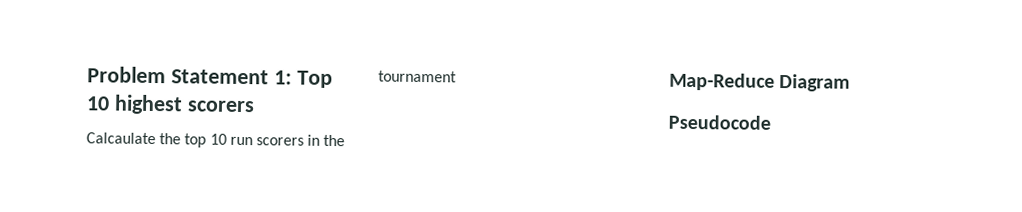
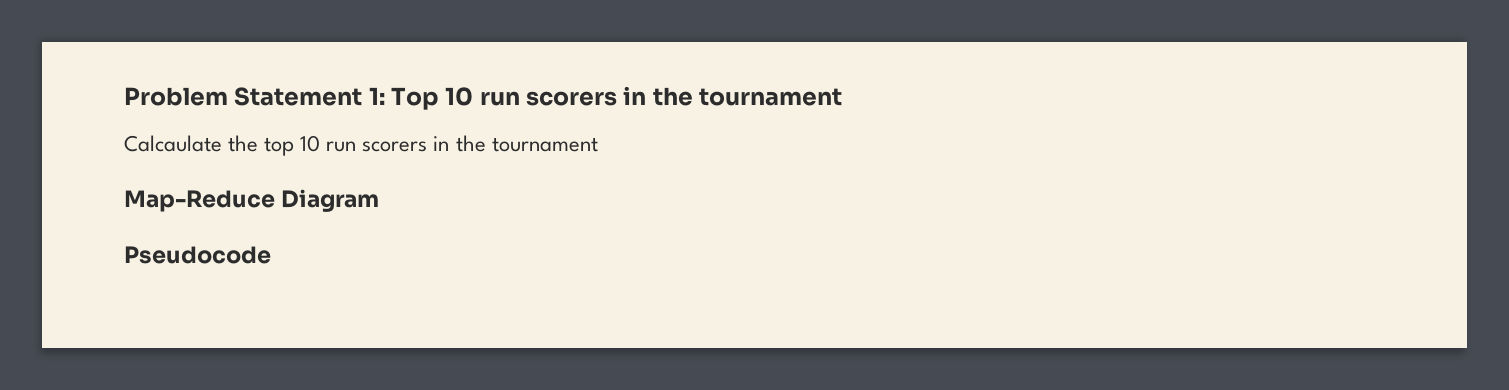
[113,94,255,115] highest scorers -> [479,86,843,106] run scorers in the tournament

